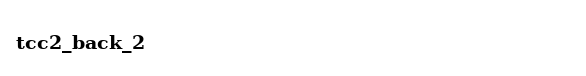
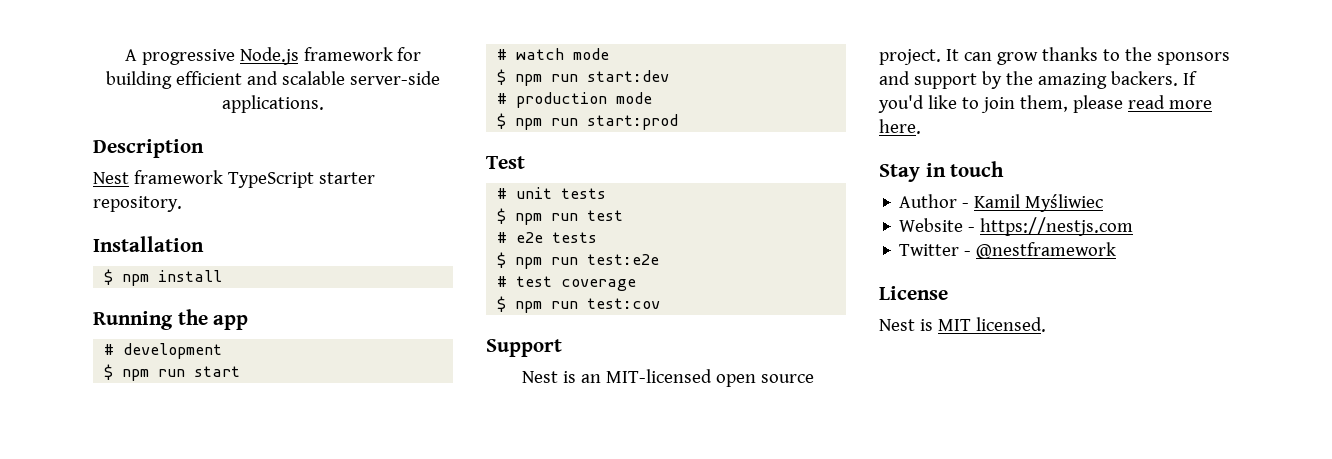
[16,35,145,53] tcc2_back_2 -> [124,47,422,65] [106,71,440,89] [222,95,324,113] [93,139,204,158] [93,170,375,188] [93,196,182,212] [93,236,204,252] [104,269,223,286] [93,309,249,330] [104,343,223,359] [104,364,241,381] [497,48,610,60] [497,69,670,86] [497,92,653,108] [497,113,679,130] [486,156,525,169] [497,187,607,199] [497,208,624,225] [497,232,598,243] [497,252,660,269] [497,276,637,291] [497,296,661,313] [486,339,562,357] [522,369,815,387] [879,47,1230,65] [879,71,1197,89] [878,95,1212,113] [879,119,921,134] [879,161,1005,182] [899,194,1104,212] [899,217,1134,236] [899,242,1117,259] [879,286,948,300] [879,317,1046,332] A progressive Node.js framework for building efficient and scalable server-side applications. // Description // Nest framework TypeScript starter repository. // Installation // $ npm install // Running the app // # development // $ npm run start // # watch mode // $ npm run start:dev // # production mode // $ npm run start:prod // Test // # unit tests // $ npm run test // # e2e tests // $ npm run test:e2e // # test coverage // $ npm run test:cov // Support // Nest is an MIT-licensed open source project. It can grow thanks to the sponsors and support by the amazing backers. If you'd like to join them, please read more here. // Stay in touch // Author - Kamil Myśliwiec // Website - https://nestjs.com // Twitter - @nestframework // License // Nest is MIT licensed.

